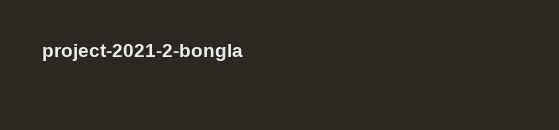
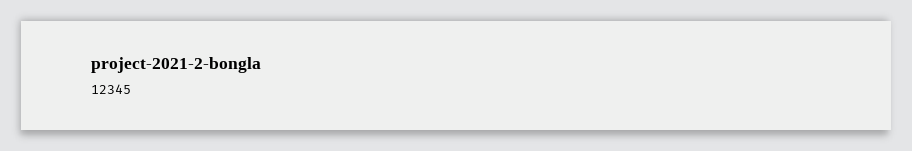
(243, 52) none -> [91,84,131,94] // 12345

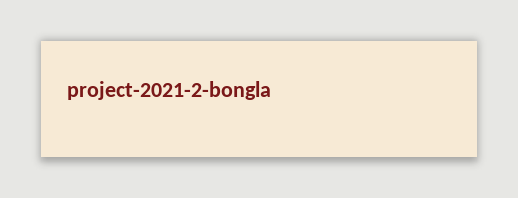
[91,84,131,94] // 12345 -> (271, 90) none

